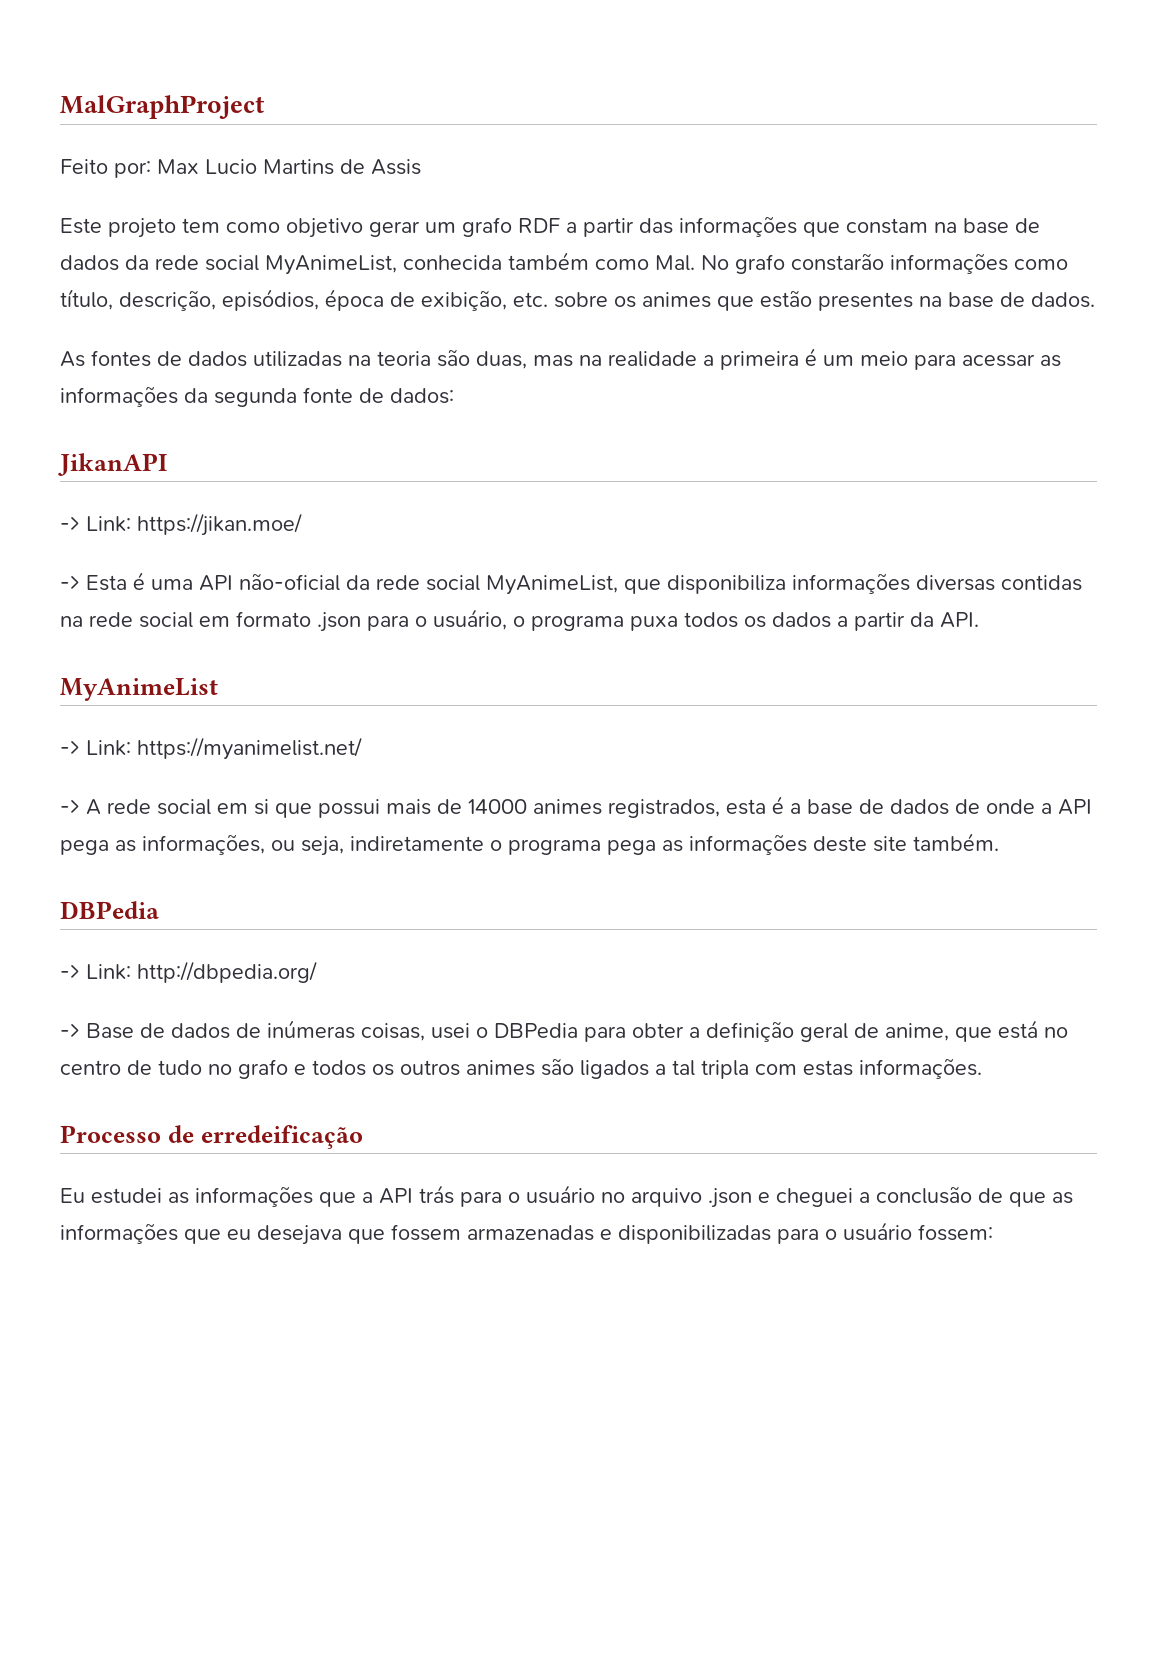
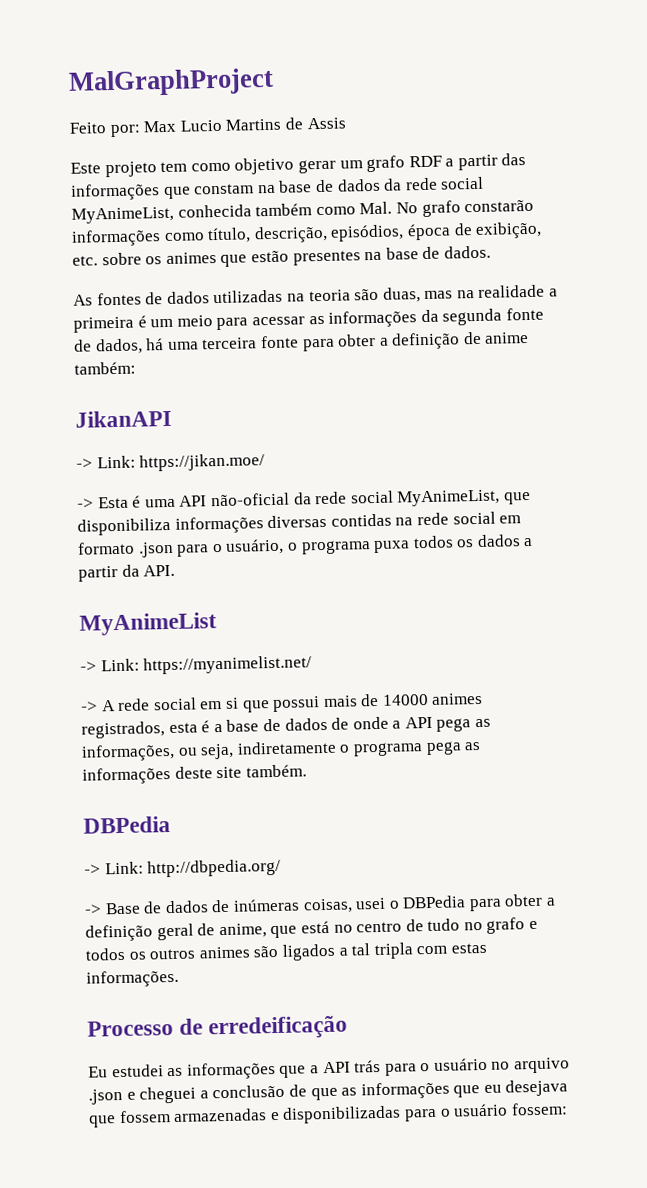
[390,388,454,404] dados: -> [95,331,530,355] [74,361,136,375] dados, há uma terceira fonte para obter a definição de anime também:

